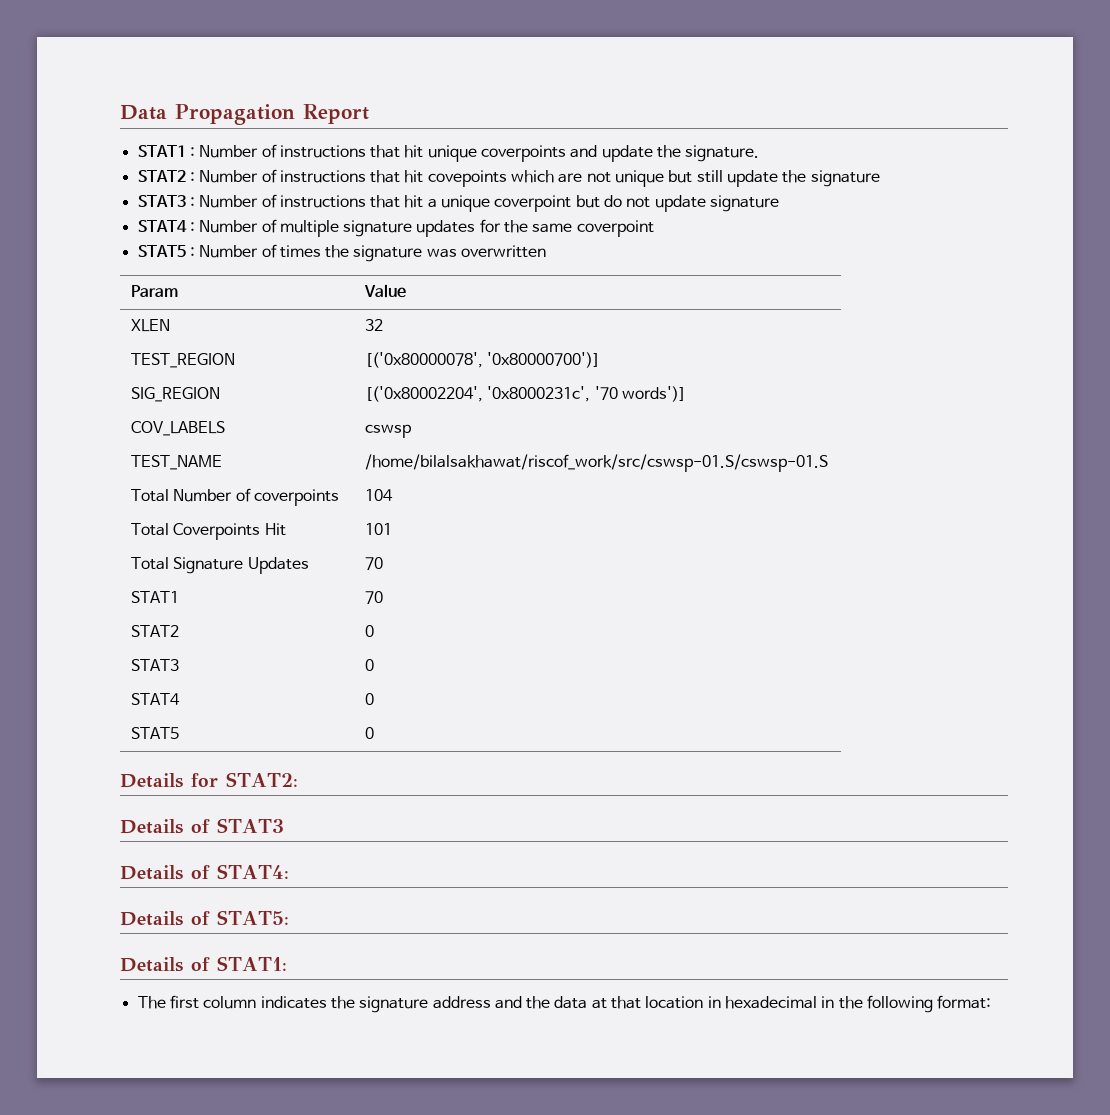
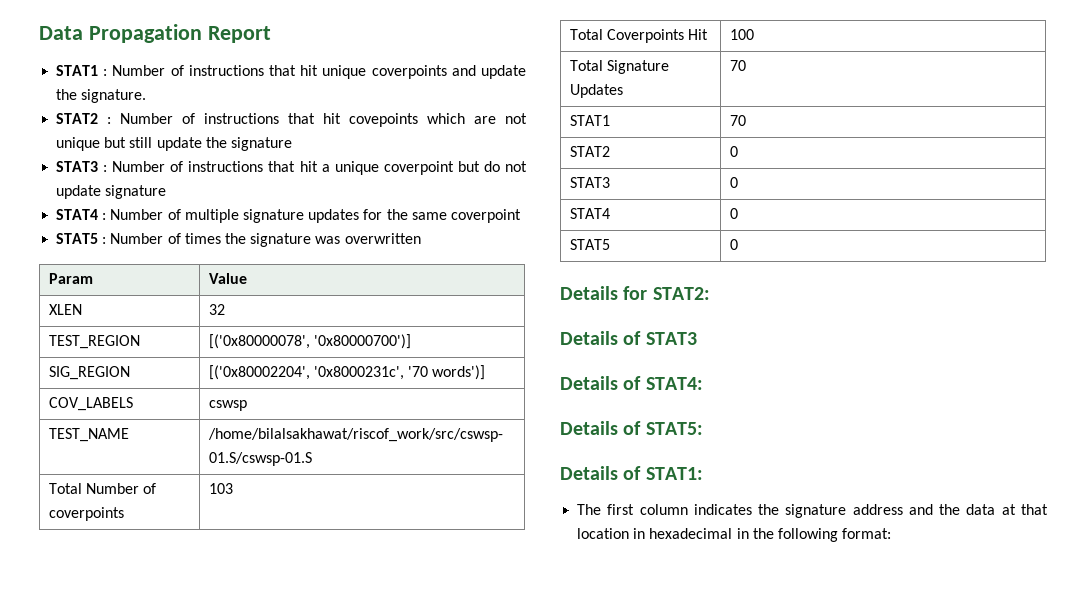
[365,489,394,501] 104 -> [208,483,233,494] 103
[365,523,393,535] 101 -> [729,29,754,40] 100

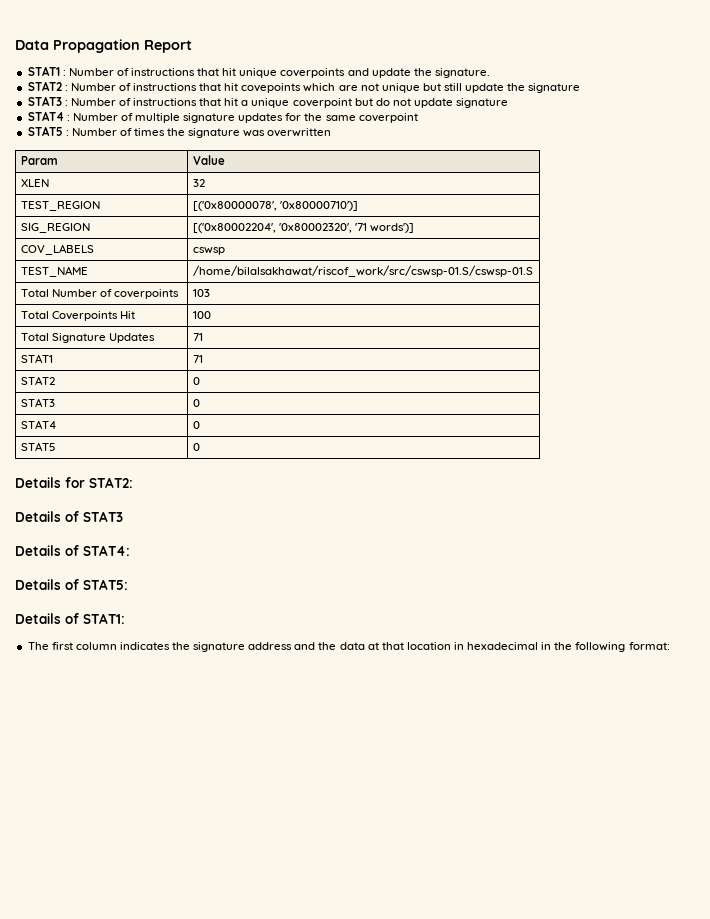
[313,334,411,349] '0x80000700')] -> [279,201,358,211] '0x80000710')]
[313,366,428,380] '0x8000231c', '70 -> [278,223,367,233] '0x80002320', '71
[729,60,746,71] 70 -> [192,333,203,341] 71
[729,115,746,126] 70 -> [192,355,203,363] 71

